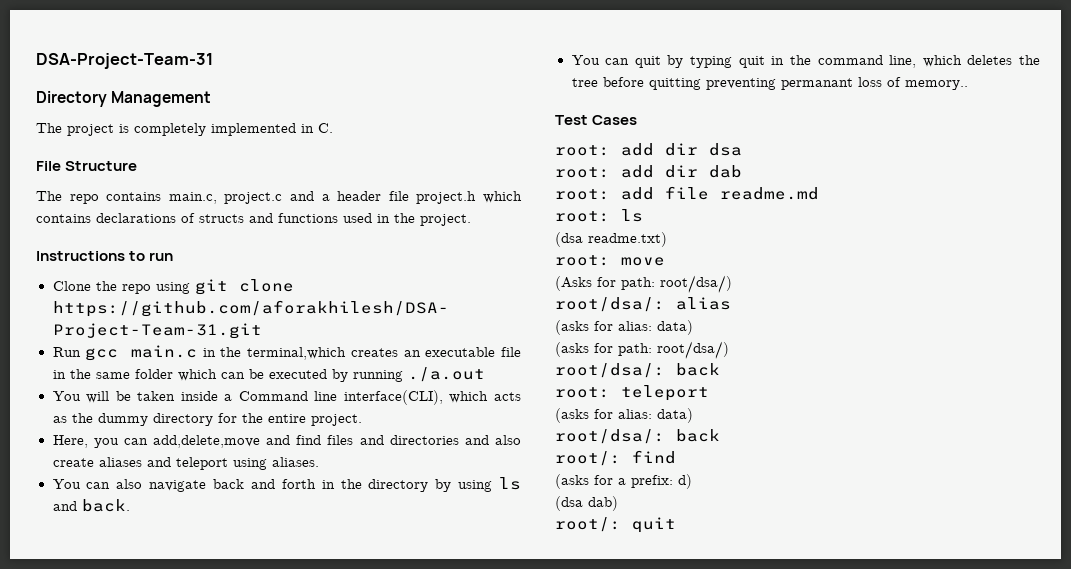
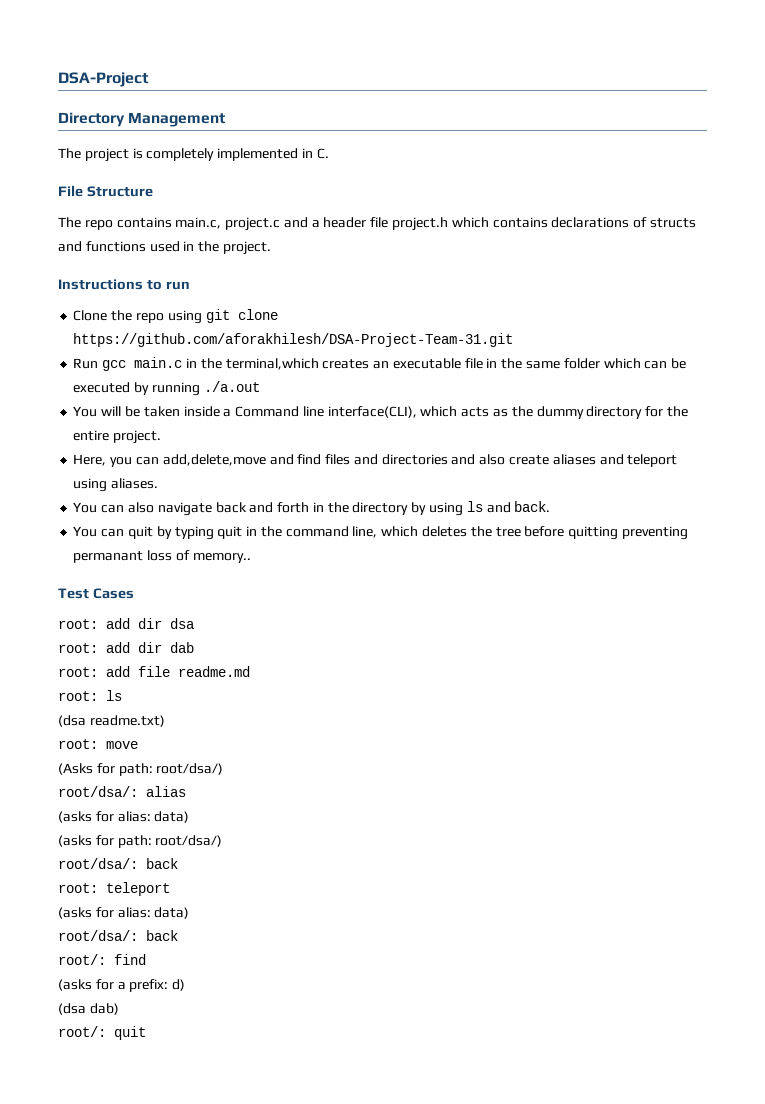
[36,53,213,69] DSA-Project-Team-31 -> [58,72,149,87] DSA-Project

